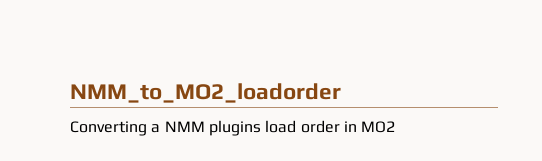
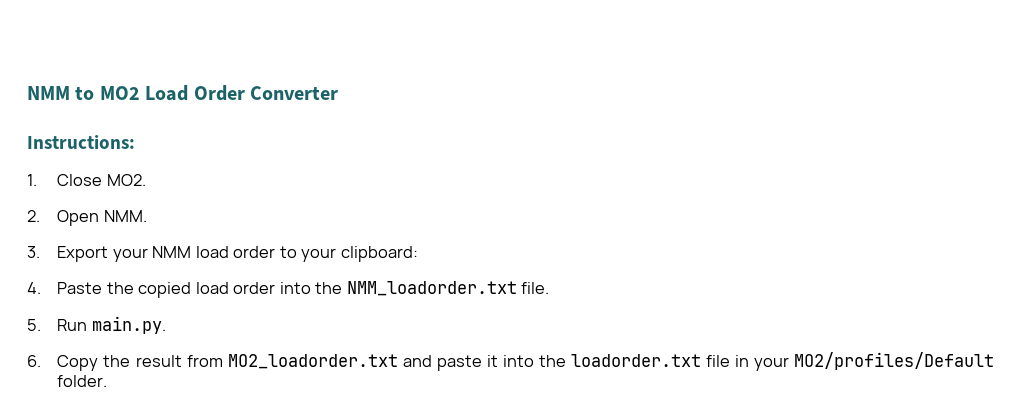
[70,83,341,103] [70,120,396,136] NMM_to_MO2_loadorder // Converting a NMM plugins load order in MO2 -> [27,85,338,101] [27,135,135,149] [27,174,146,186] [27,210,147,226] [27,246,418,262] [27,281,550,298] [27,316,166,334] [27,352,994,371] [57,375,108,387] NMM to MO2 Load Order Converter // Instructions: // 1. Close MO2. // 2. Open NMM. // 3. Export your NMM load order to your clipboard: // 4. Paste the copied load order into the NMM_loadorder.txt file. // 5. Run main.py. // 6. Copy the result from MO2_loadorder.txt and paste it into the loadorder.txt file in your MO2/profiles/Default folder.

